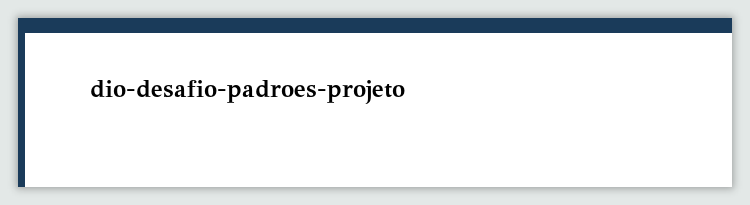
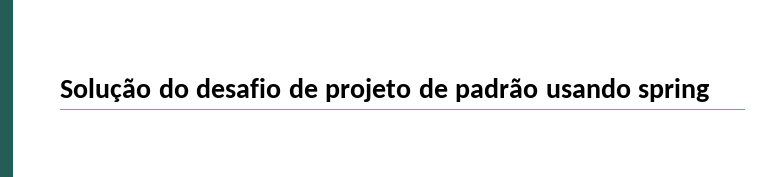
[90,80,405,104] dio-desafio-padroes-projeto -> [60,78,710,102] Solução do desafio de projeto de padrão usando spring

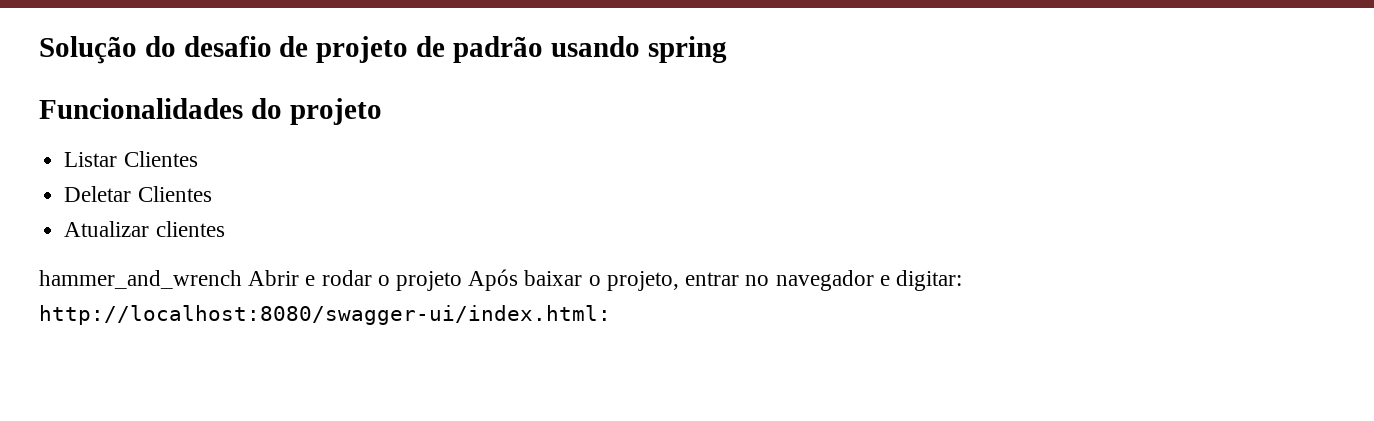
(710, 90) none -> [39,98,382,125] [64,151,198,167] [64,186,212,202] [64,221,225,237] [39,269,962,291] [39,305,611,325] // Funcionalidades do projeto // Listar Clientes // Deletar Clientes // Atualizar clientes // hammer_and_wrench Abrir e rodar o projeto Após baixar o projeto, entrar no navegador e digitar: http://localhost:8080/swagger-ui/index.html:

